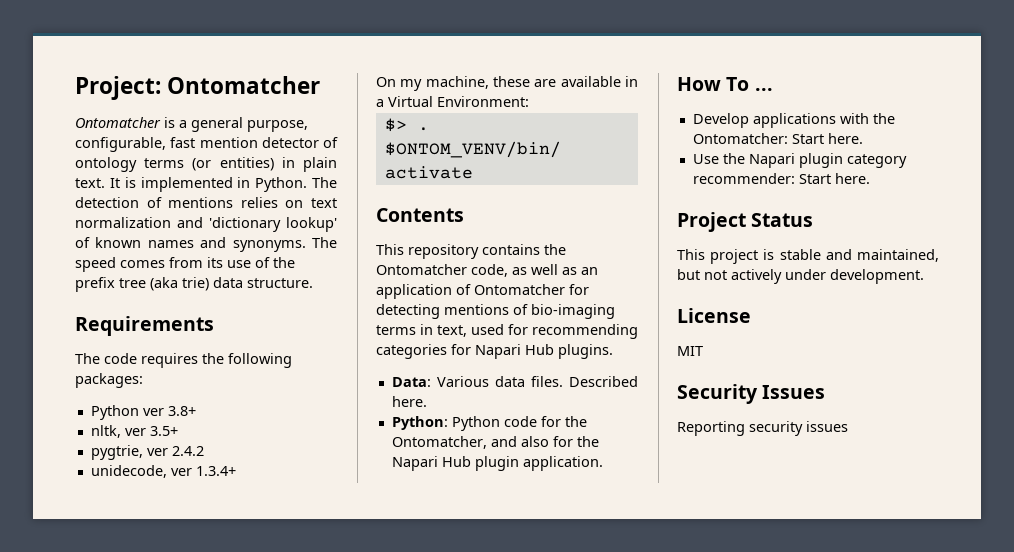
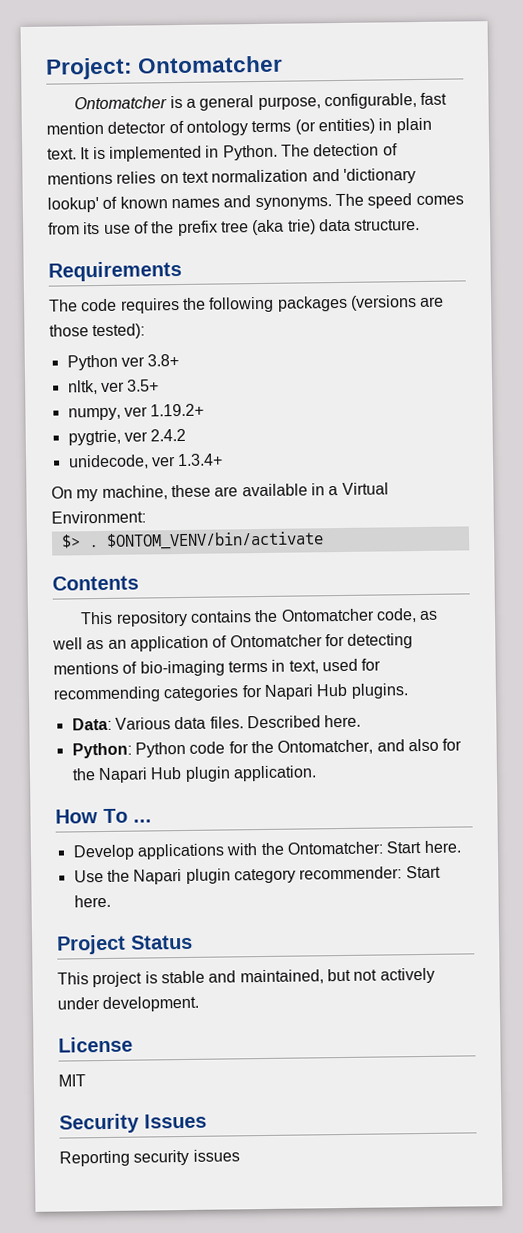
[75,373,143,388] packages: -> [276,295,445,312] [49,323,146,340] packages (versions are those tested):
(178, 431) none -> [67,403,205,421] // numpy, ver 1.19.2+

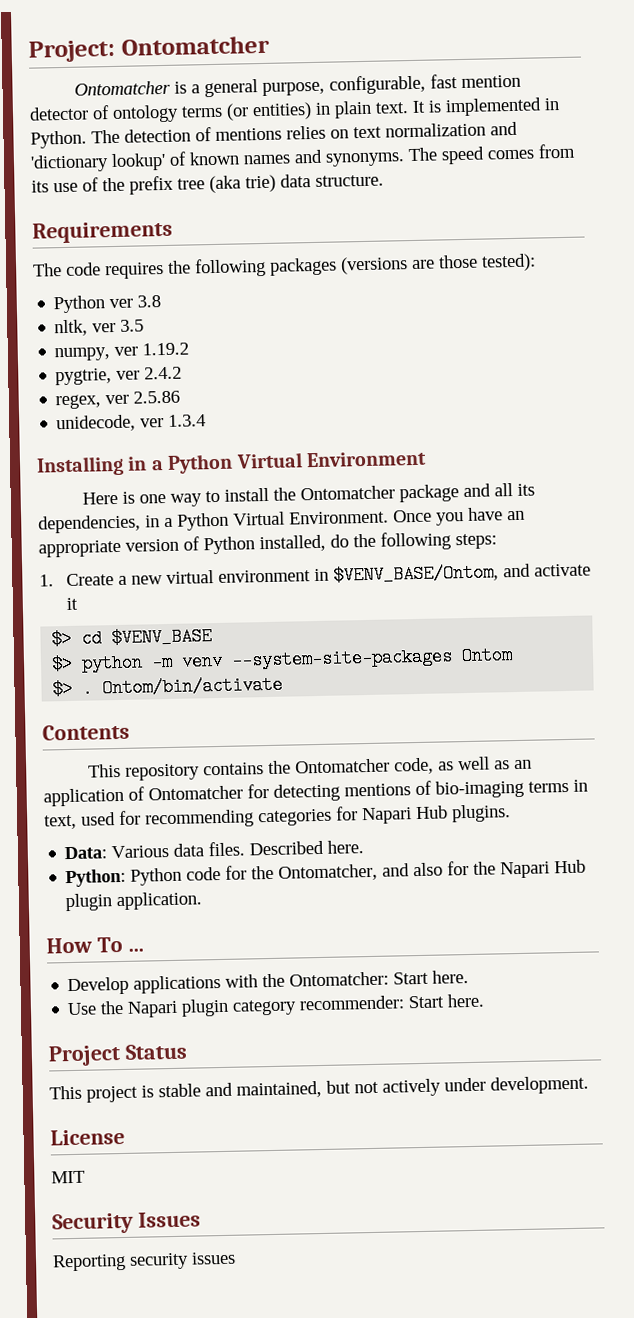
[147,354,180,367] 3.8+ -> [137,295,162,308] 3.8
[127,379,160,392] 3.5+ -> [120,319,145,332] 3.5
[150,403,205,417] 1.19.2+ -> [142,342,190,356] 1.19.2
(187, 435) none -> [55,390,181,410] // regex, ver 2.5.86
[177,453,224,467] [51,482,389,502] [51,510,146,524] 1.3.4+ // On my machine, these are available in a Virtual Environment: -> [168,414,207,427] [36,450,427,477] [82,483,536,507] [38,507,525,534] [38,531,497,558] [39,563,592,587] [66,597,79,611] [51,627,213,649] [51,646,514,674] 1.3.4 // Installing in a Python Virtual Environment // Here is one way to install the Ontomatcher package and all its dependencies, in a Python Virtual Environment. Once you have an appropriate version of Python installed, do the following steps: // 1. Create a new virtual environment in $VENV_BASE/Ontom, and activate it // $> cd $VENV_BASE // $> python -m venv --system-site-packages Ontom
[105,531,324,550] $ONTOM_VENV/bin/activate -> [102,675,284,698] Ontom/bin/activate

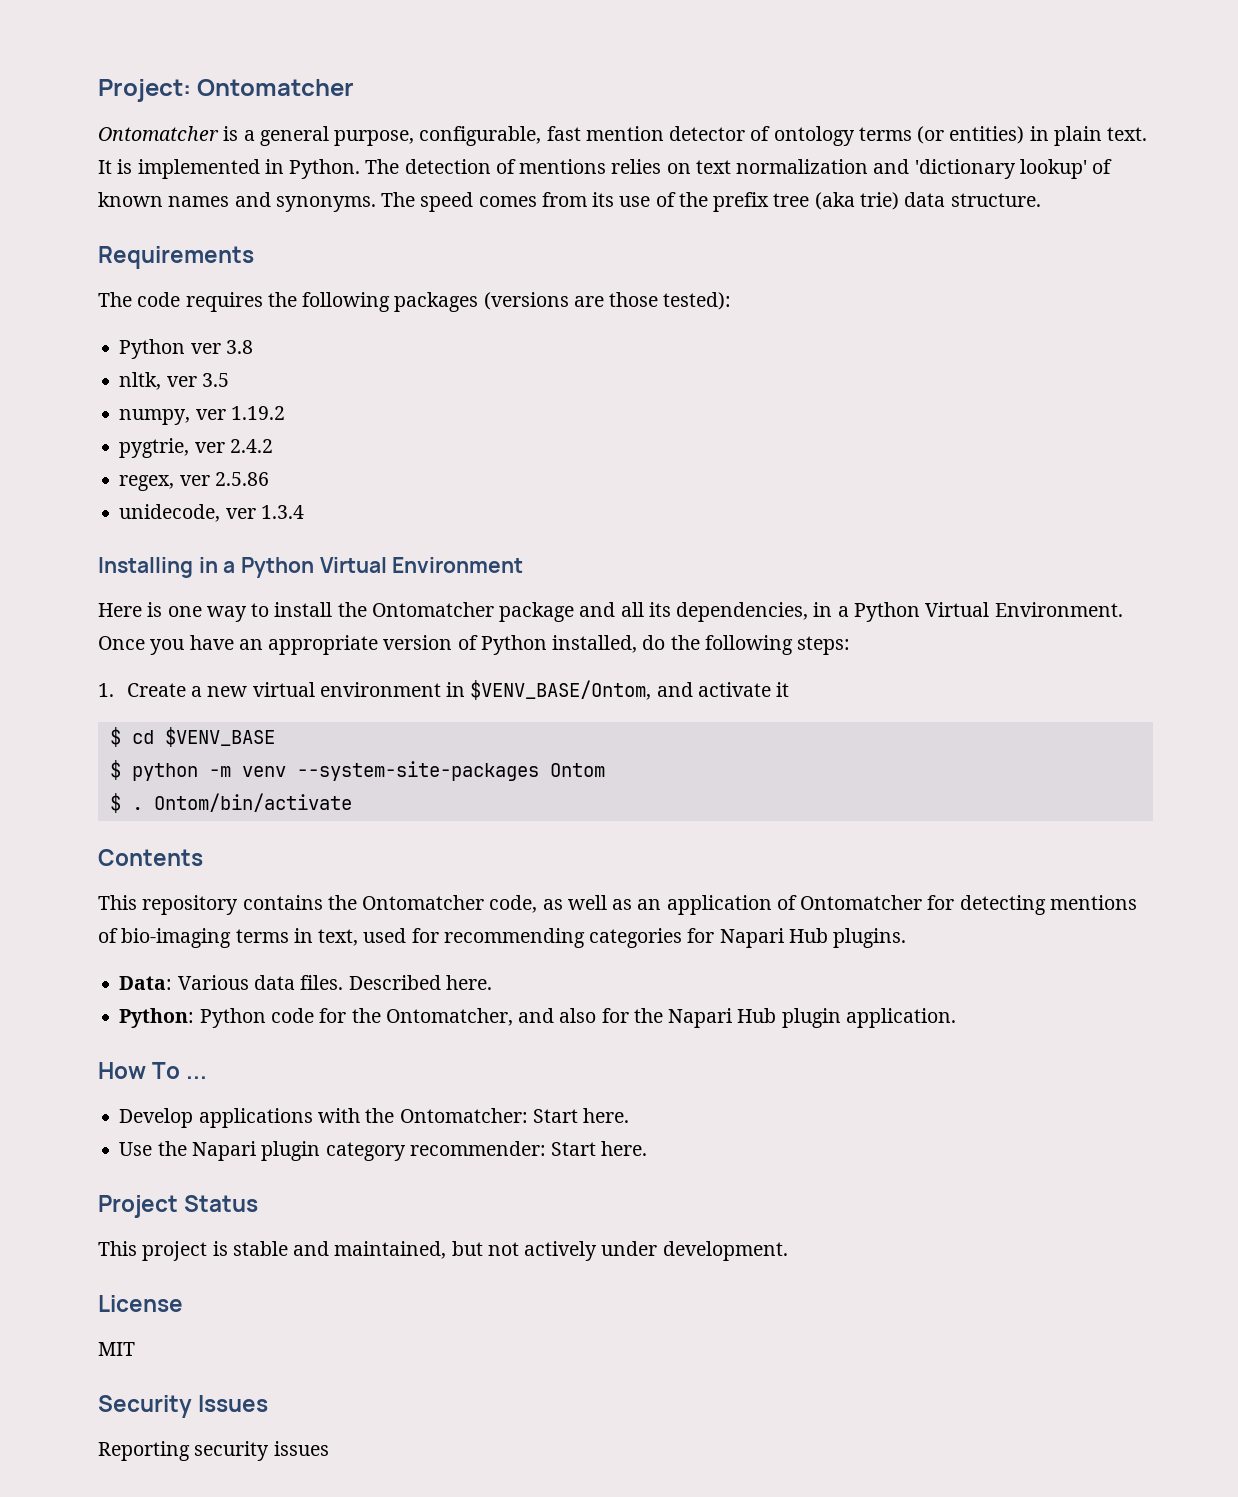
[51,629,73,649] $> -> [109,727,121,747] $
[51,654,74,674] $> -> [109,760,121,780] $
[52,679,74,699] $> -> [109,793,121,813] $

